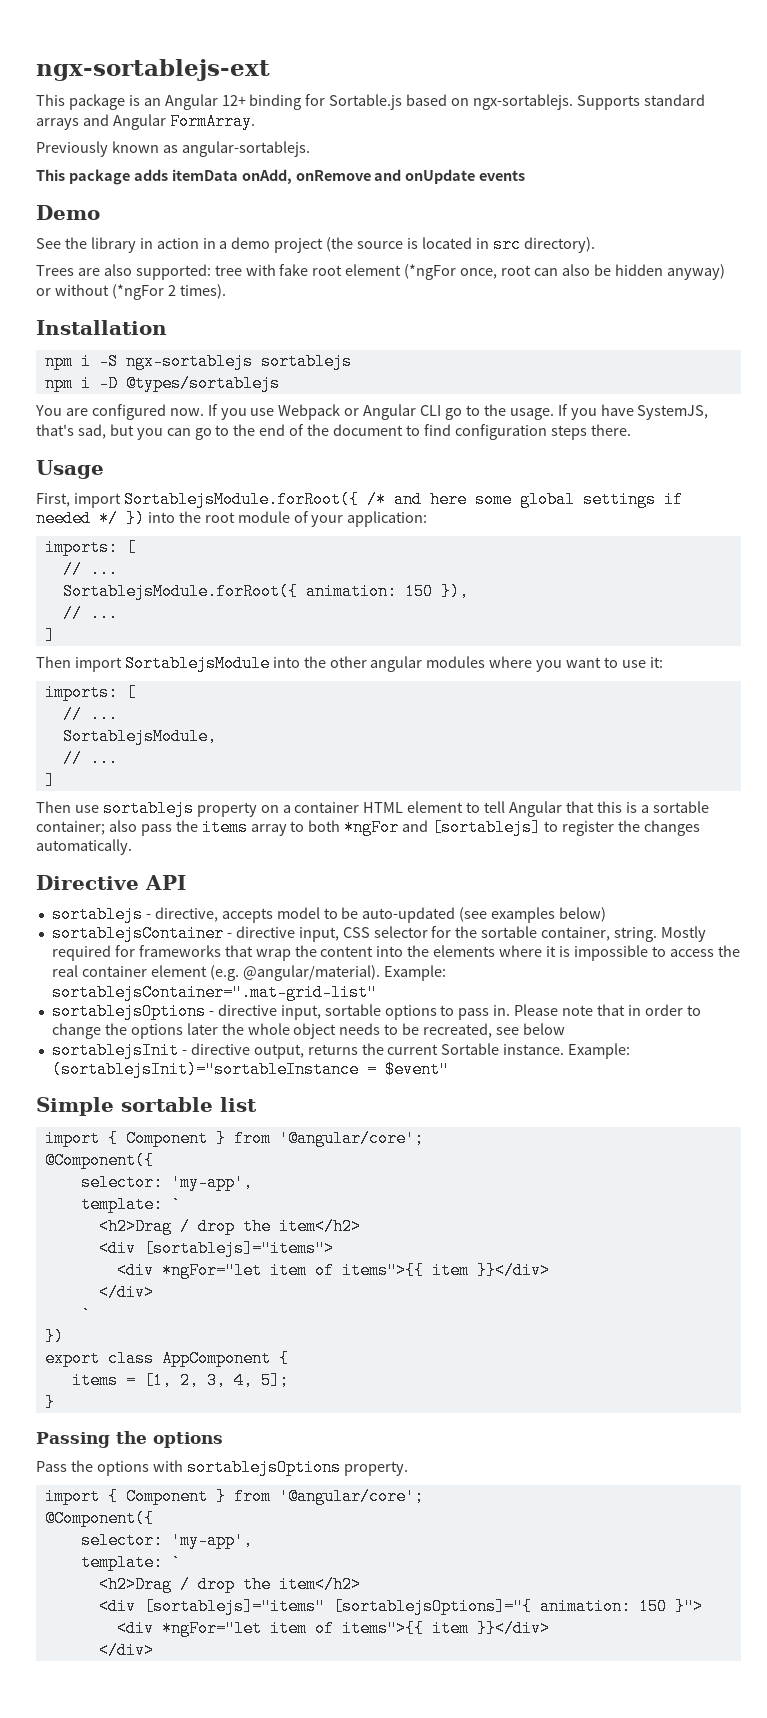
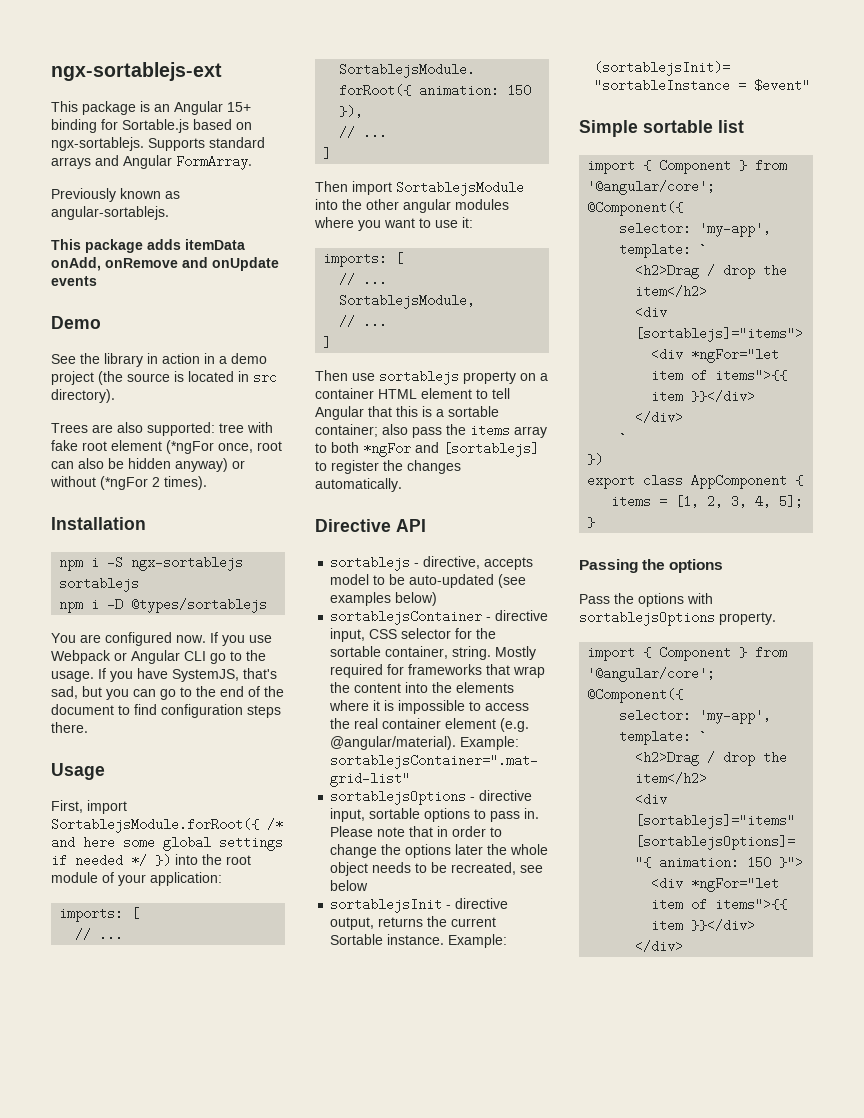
[221,95,246,106] 12+ -> [227,102,251,112] 15+

